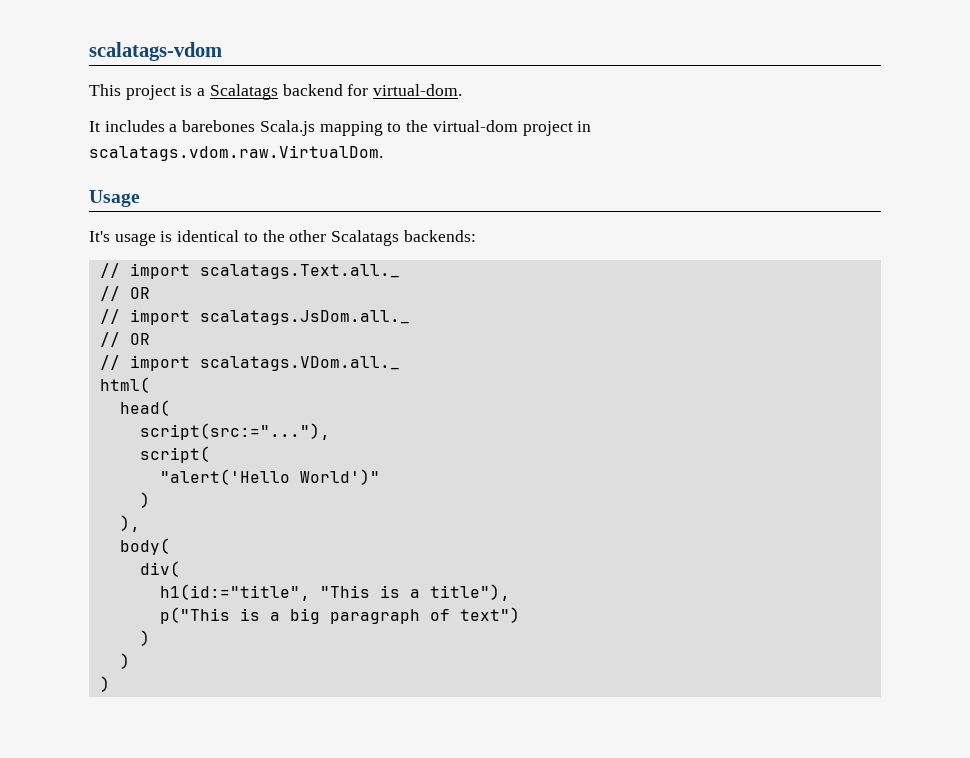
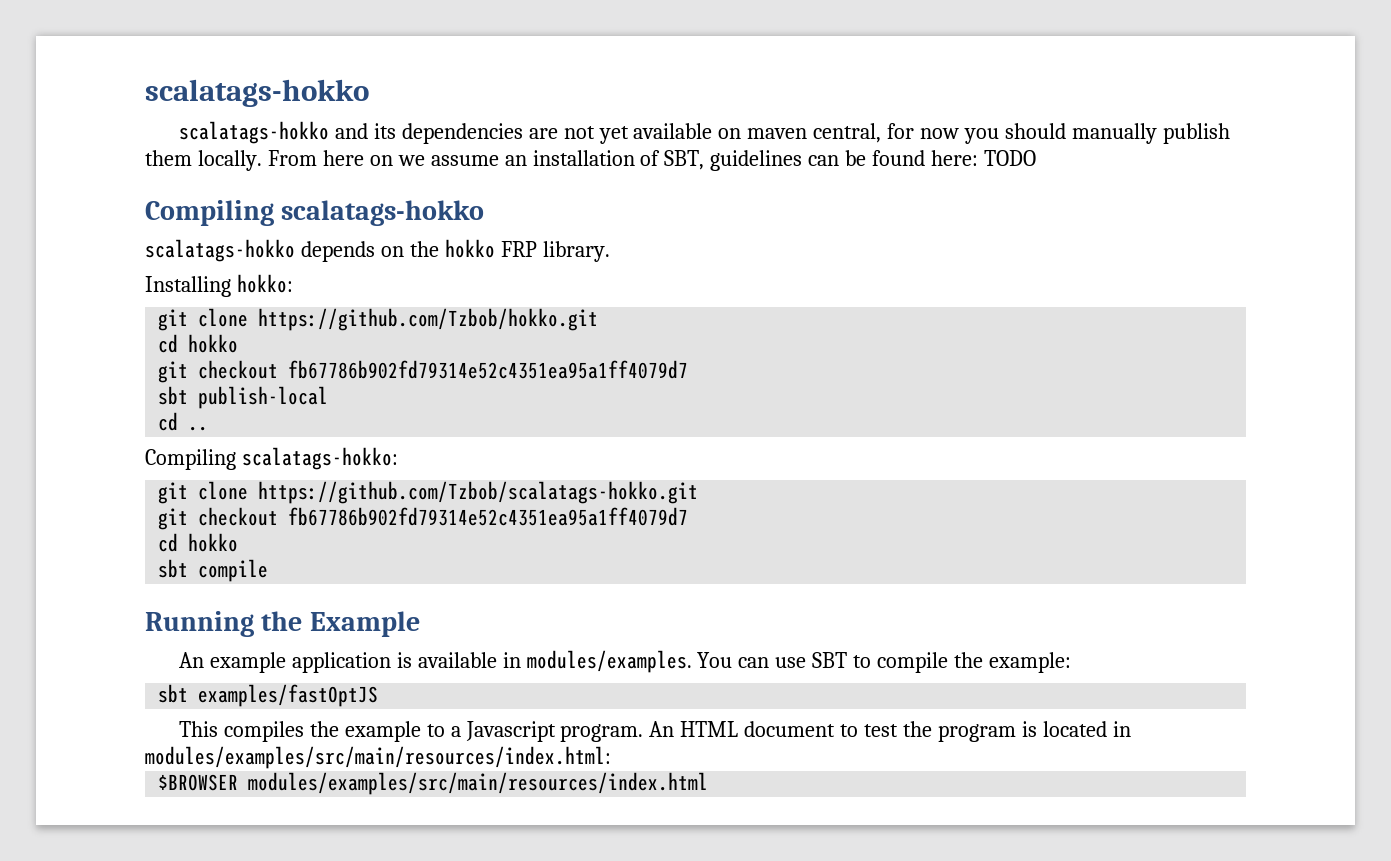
[89,42,222,61] [89,84,463,100] [89,120,592,136] [89,145,383,161] [89,190,140,207] [89,230,476,246] [99,263,400,279] [99,286,150,301] [99,309,410,325] [99,332,150,347] [99,355,400,371] [99,377,150,393] [119,400,170,416] [139,423,330,440] [139,446,210,463] [159,469,380,485] [139,492,150,508] [119,515,140,532] [119,538,170,555] [139,561,180,577] [159,584,510,601] [159,607,520,624] [139,630,150,646] [119,653,130,669] [99,676,110,692] scalatags-vdom // This project is a Scalatags backend for virtual-dom. // It includes a barebones Scala.js mapping to the virtual-dom project in scalatags.vdom.raw.VirtualDom. // Usage // It's usage is identical to the other Scalatags backends: // // import scalatags.Text.all._ // // OR // // import scalatags.JsDom.all._ // // OR // // import scalatags.VDom.all._ // html( // head( // script(src:="..."), // script( // "alert('Hello World')" // ) // ), // body( // div( // h1(id:="title", "This is a title"), // p("This is a big paragraph of text") // ) // ) // ) -> [145,79,369,107] [178,121,1230,144] [145,150,1037,171] [145,200,485,226] [145,239,610,262] [145,274,293,297] [158,308,599,331] [158,334,239,353] [158,360,689,383] [158,386,329,409] [158,412,209,431] [145,447,398,470] [158,481,699,504] [158,507,689,530] [158,533,239,552] [158,559,269,582] [145,611,420,637] [178,650,1072,673] [158,684,379,707] [178,721,1131,742] [145,746,611,769] [158,772,709,795] scalatags-hokko // scalatags-hokko and its dependencies are not yet available on maven central, for now you should manually publish them locally. From here on we assume an installation of SBT, guidelines can be found here: TODO // Compiling scalatags-hokko // scalatags-hokko depends on the hokko FRP library. // Installing hokko: // git clone https://github.com/Tzbob/hokko.git // cd hokko // git checkout fb67786b902fd79314e52c4351ea95a1ff4079d7 // sbt publish-local // cd .. // Compiling scalatags-hokko: // git clone https://github.com/Tzbob/scalatags-hokko.git // git checkout fb67786b902fd79314e52c4351ea95a1ff4079d7 // cd hokko // sbt compile // Running the Example // An example application is available in modules/examples. You can use SBT to compile the example: // sbt examples/fastOptJS // This compiles the example to a Javascript program. An HTML document to test the program is located in modules/examples/src/main/resources/index.html: // $BROWSER modules/examples/src/main/resources/index.html

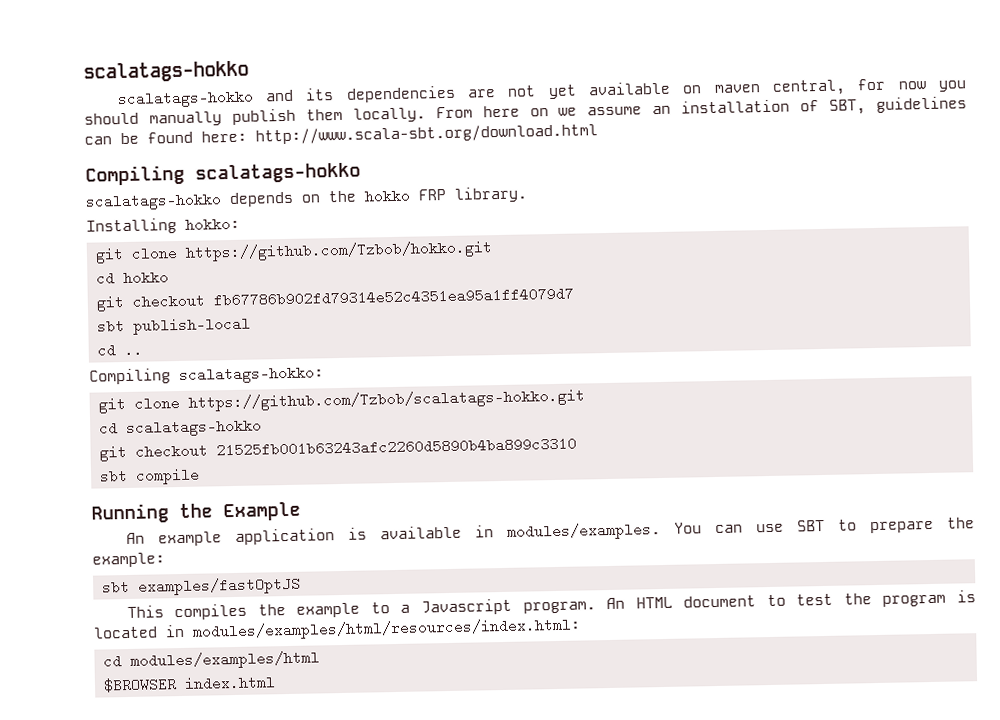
[984,150,1037,166] TODO -> [255,123,598,145] http://www.scala-sbt.org/download.html
[158,507,689,530] [158,533,239,552] // git checkout fb67786b902fd79314e52c4351ea95a1ff4079d7 // cd hokko -> [99,418,262,437] [99,436,577,462] // cd scalatags-hokko // git checkout 21525fb001b63243afc2260d5890b4ba899c3310
[877,652,949,673] compile -> [869,520,934,534] prepare
[145,746,611,769] modules/examples/src/main/resources/index.html: -> [192,617,581,641] [103,650,320,670] modules/examples/html/resources/index.html: // cd modules/examples/html
[248,772,709,795] modules/examples/src/main/resources/index.html -> [184,675,276,691] index.html

